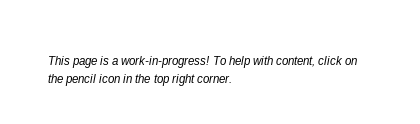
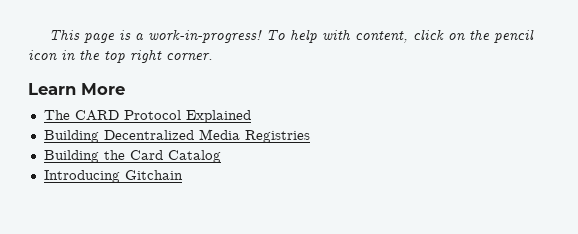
(232, 79) none -> [28,83,125,95] [43,110,251,123] [43,129,310,143] [43,150,221,163] [43,170,183,183] // Learn More // The CARD Protocol Explained // Building Decentralized Media Registries // Building the Card Catalog // Introducing Gitchain

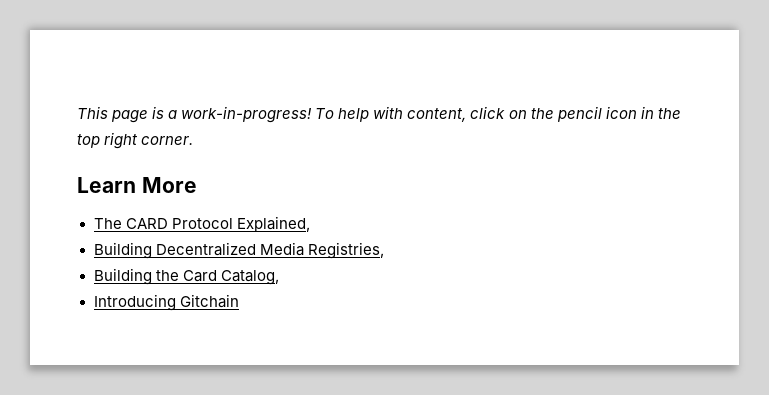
[185,110,251,123] Explained -> [236,216,310,232] Explained,
[244,130,310,143] Registries -> [307,242,384,259] Registries,
[167,150,221,163] Catalog -> [220,270,279,285] Catalog,

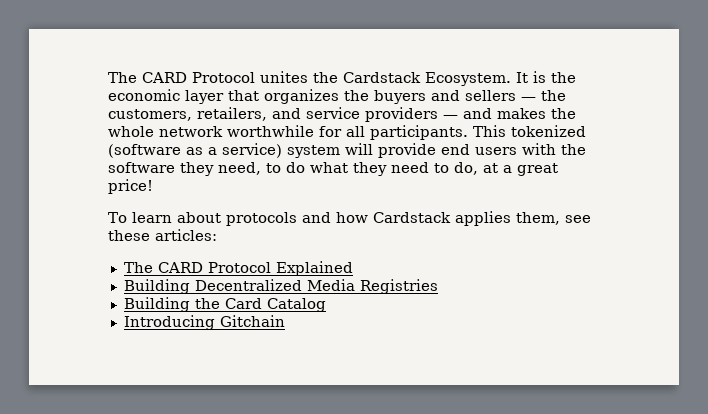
[77,106,681,123] [77,132,194,149] [77,177,197,193] [93,216,310,232] This page is a work-in-progress! To help with content, click on the pencil icon in the top right corner. // Learn More // The CARD Protocol Explained, -> [108,71,576,86] [108,89,566,104] [108,107,576,122] [108,125,586,140] [108,143,586,158] [108,162,558,176] [108,179,153,194] [108,211,591,226] [108,229,217,241] [123,261,353,276] The CARD Protocol unites the Cardstack Ecosystem. It is the economic layer that organizes the buyers and sellers — the customers, retailers, and service providers — and makes the whole network worthwhile for all participants. This tokenized (software as a service) system will provide end users with the software they need, to do what they need to do, at a great price! // To learn about protocols and how Cardstack applies them, see these articles: // The CARD Protocol Explained
[307,242,384,259] Registries, -> [359,279,438,294] Registries
[220,270,279,285] Catalog, -> [266,298,326,312] Catalog

